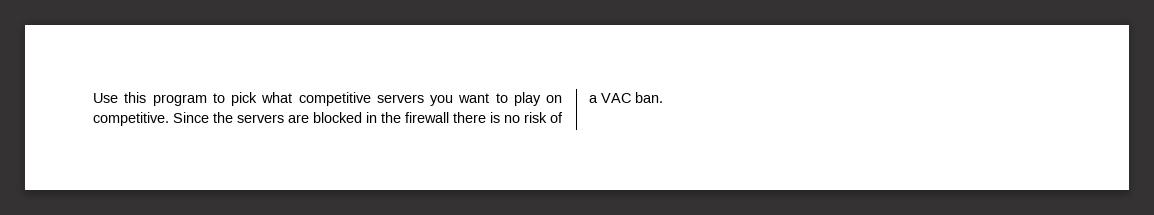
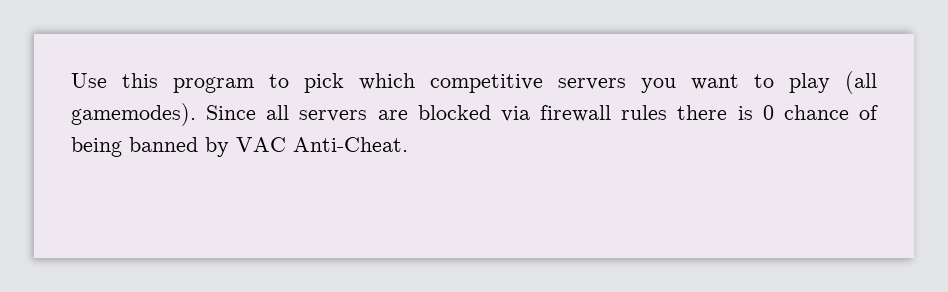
[261,92,293,103] what -> [359,73,415,90] which
[546,95,562,103] [93,112,563,126] [589,92,663,103] on competitive. Since the servers are blocked in the firewall there is no risk of a VAC ban. -> [845,71,877,94] [71,103,879,126] [71,137,408,157] (all gamemodes). Since all servers are blocked via firewall rules there is 0 chance of being banned by VAC Anti-Cheat.

